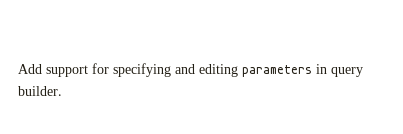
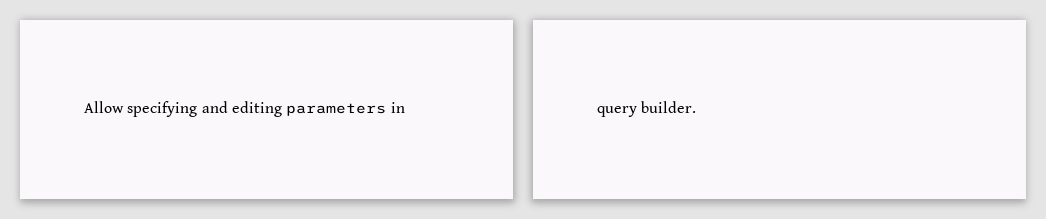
[18,63,109,77] Add support for -> [84,101,124,113] Allow

